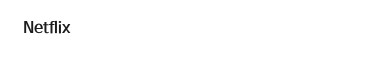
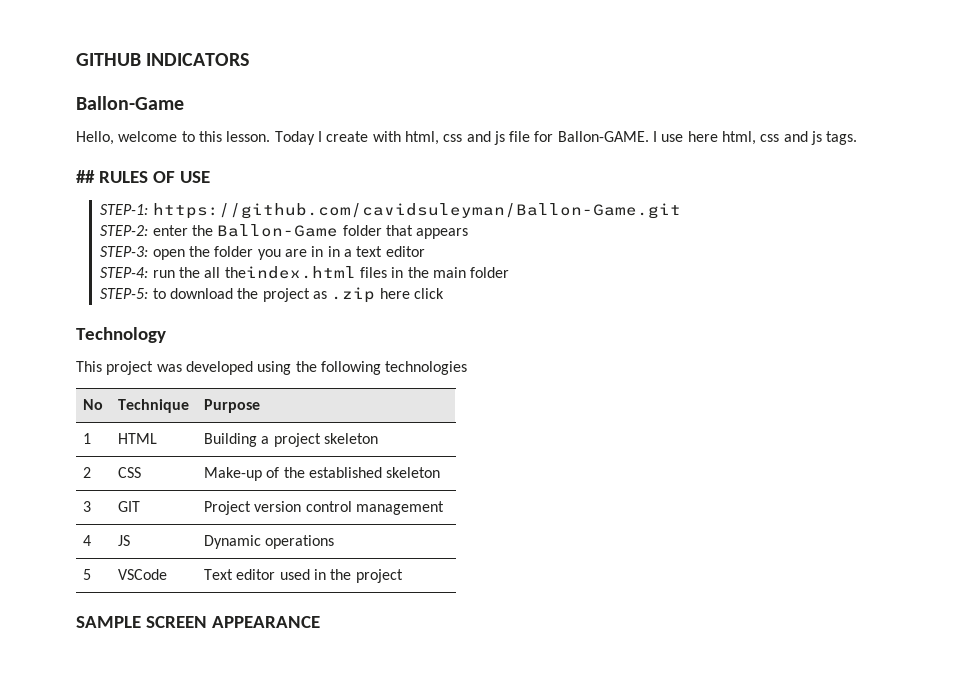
[23,20,71,34] Netflix -> [76,53,250,66] [76,96,184,110] [76,131,858,145] [76,170,210,183] [100,203,681,219] [100,224,469,239] [100,246,425,260] [100,266,510,279] [100,287,444,303] [76,327,166,343] [76,361,468,375] [83,399,104,410] [118,399,190,413] [204,399,261,413] [83,433,92,444] [118,433,158,444] [204,433,379,447] [83,467,92,478] [118,467,142,478] [204,467,441,481] [83,501,92,512] [118,501,141,512] [204,501,445,515] [83,535,92,546] [118,535,131,546] [204,535,335,549] [83,569,92,580] [118,569,168,580] [204,569,403,583] [76,616,320,628] GITHUB INDICATORS // Ballon-Game // Hello, welcome to this lesson. Today I create with html, css and js file for Ballon-GAME. I use here html, css and js tags. // ## RULES OF USE // STEP-1: https://github.com/cavidsuleyman/Ballon-Game.git // STEP-2: enter the Ballon-Game folder that appears // STEP-3: open the folder you are in in a text editor // STEP-4: run the all theindex.html files in the main folder // STEP-5: to download the project as .zip here click // Technology // This project was developed using the following technologies // No | Technique | Purpose // 1 | HTML | Building a project skeleton // 2 | CSS | Make-up of the established skeleton // 3 | GIT | Project version control management // 4 | JS | Dynamic operations // 5 | VSCode | Text editor used in the project // SAMPLE SCREEN APPEARANCE

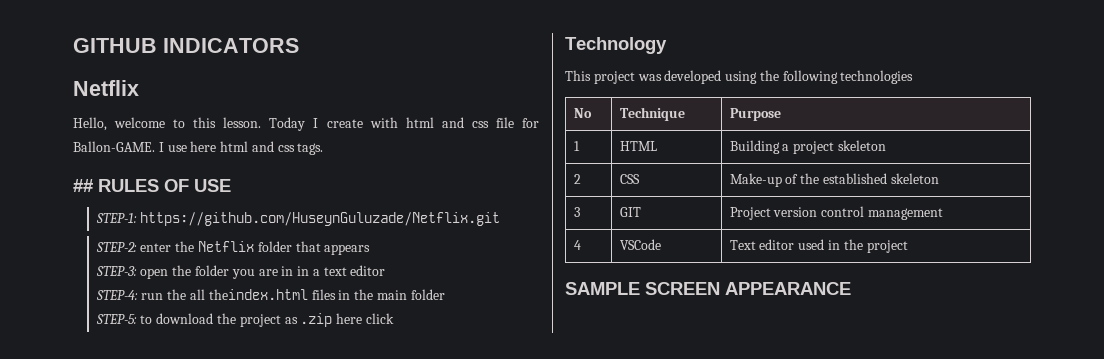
[76,96,184,110] Ballon-Game -> [73,80,139,96] Netflix
[404,131,505,145] html, css and js -> [405,117,489,128] html and css
[722,131,823,145] html, css and js -> [220,141,295,152] html and css
[152,203,681,219] https://github.com/cavidsuleyman/Ballon-Game.git -> [140,212,501,226] https://github.com/HuseynGuluzade/Netflix.git
[217,224,339,237] Ballon-Game -> [198,241,255,252] Netflix
[118,535,131,546] [204,535,335,549] [83,569,92,580] | JS | Dynamic operations // 5 -> (581, 245) none

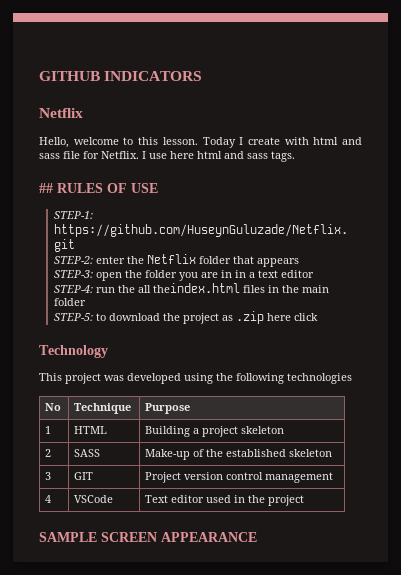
[471,121,489,128] css -> [39,153,60,159] sass
[73,141,155,152] Ballon-GAME. -> [101,151,139,159] Netflix.
[277,145,295,152] css -> [247,153,268,159] sass
[619,174,640,184] CSS -> [74,449,101,457] SASS

